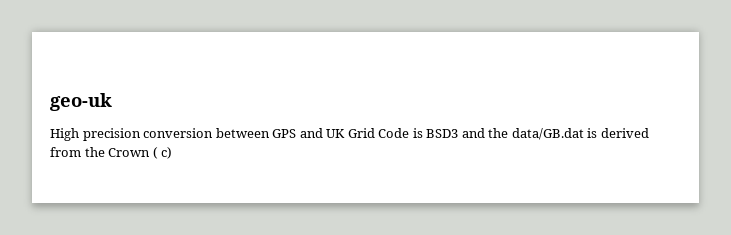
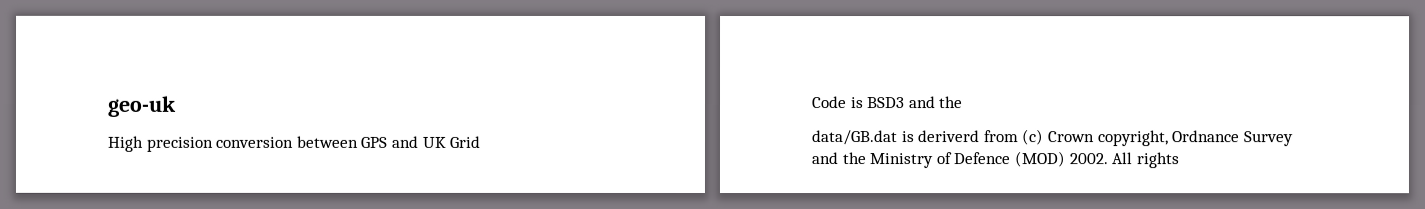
(375, 133) none -> (481, 141) //
(509, 133) none -> (964, 102) //
[600,128,649,138] [50,147,173,159] derived from the Crown ( c) -> [917,129,1293,147] [811,151,1179,169] deriverd from (c) Crown copyright, Ordnance Survey and the Ministry of Defence (MOD) 2002. All rights

